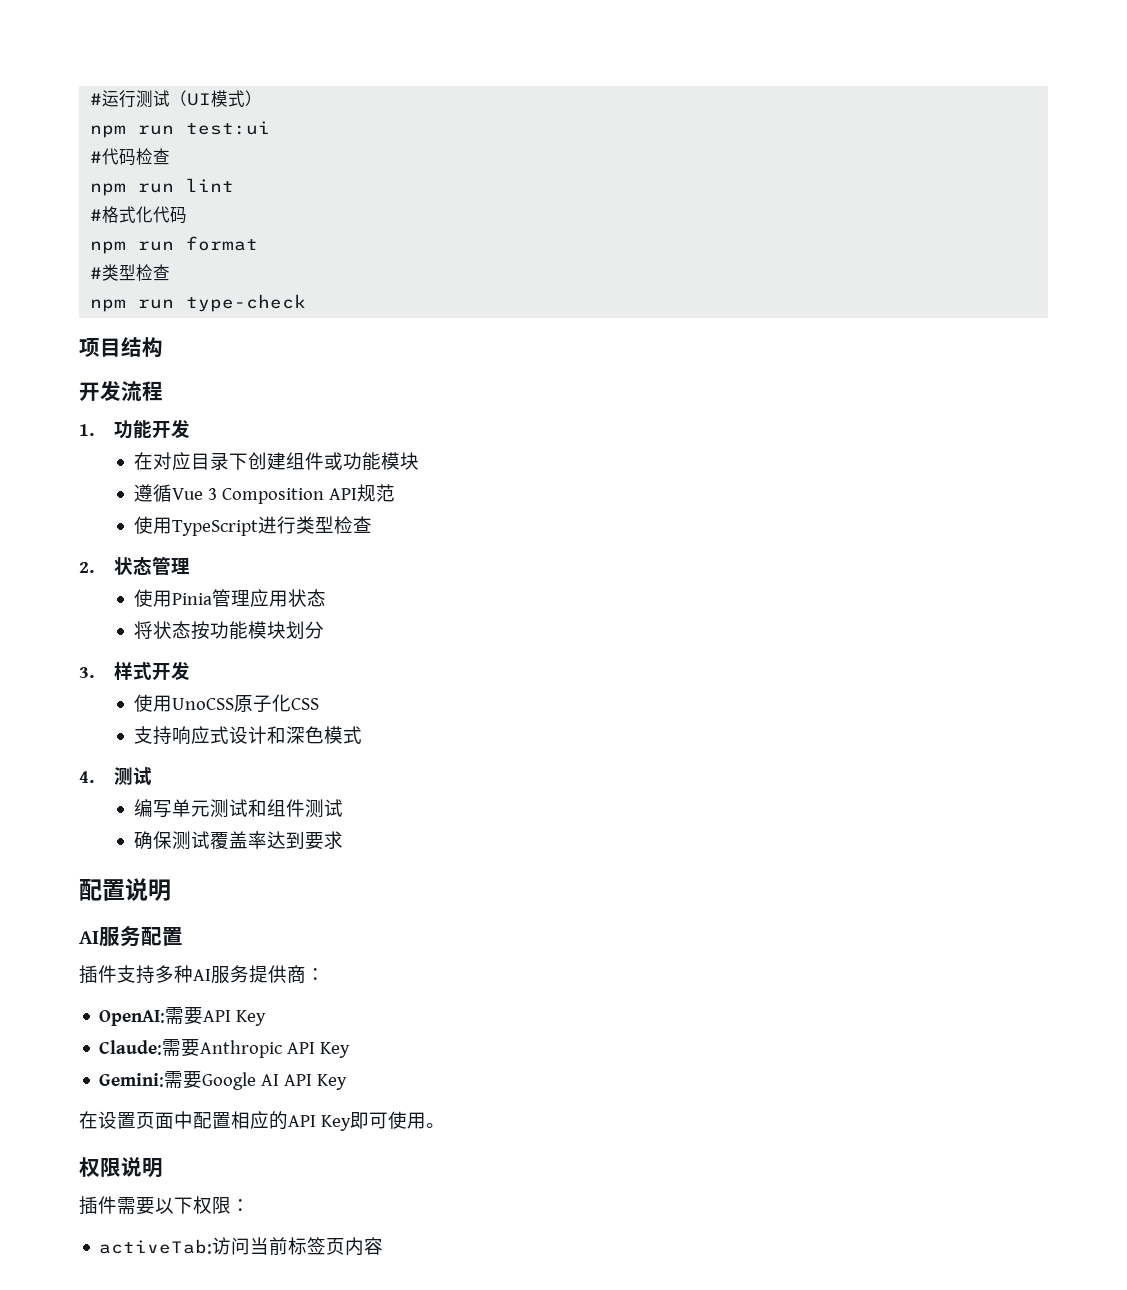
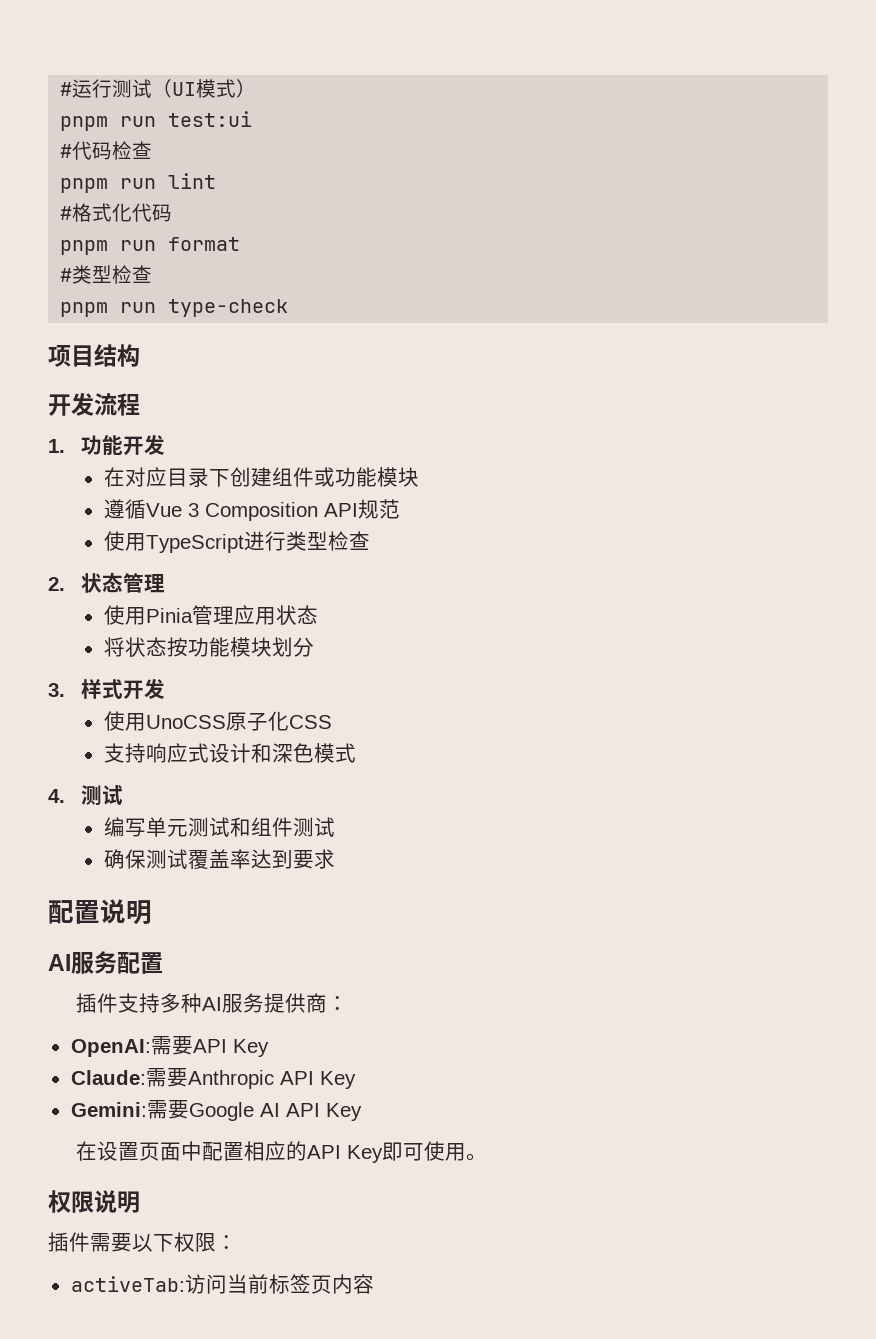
[90,125,127,138] npm -> [60,116,109,131] pnpm
[90,183,127,196] npm -> [60,178,109,193] pnpm
[90,241,127,254] npm -> [60,240,109,255] pnpm
[90,299,127,312] npm -> [60,302,109,317] pnpm

